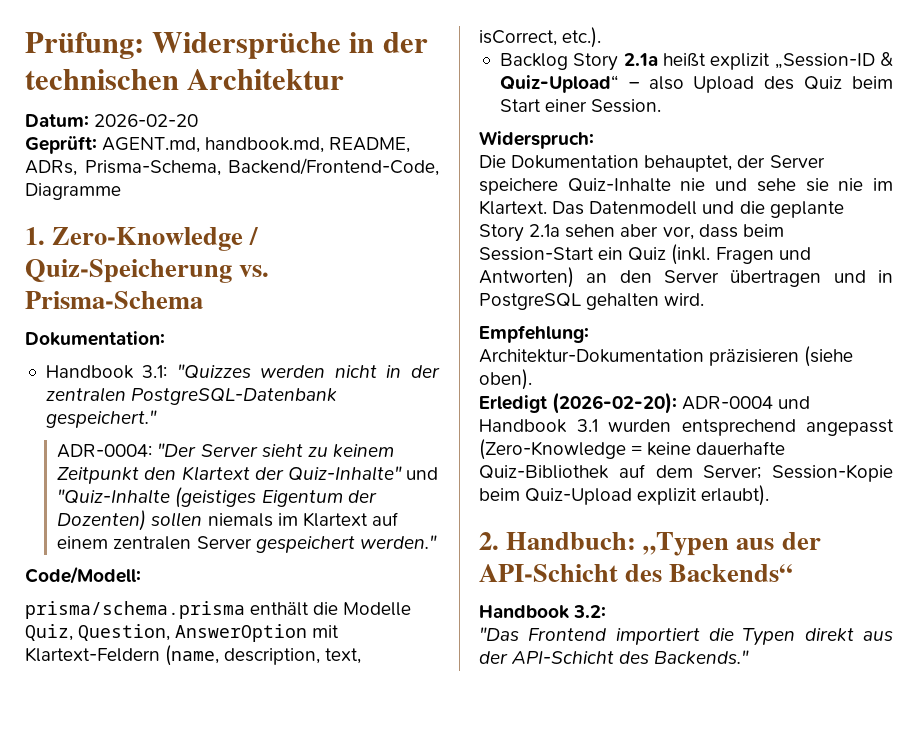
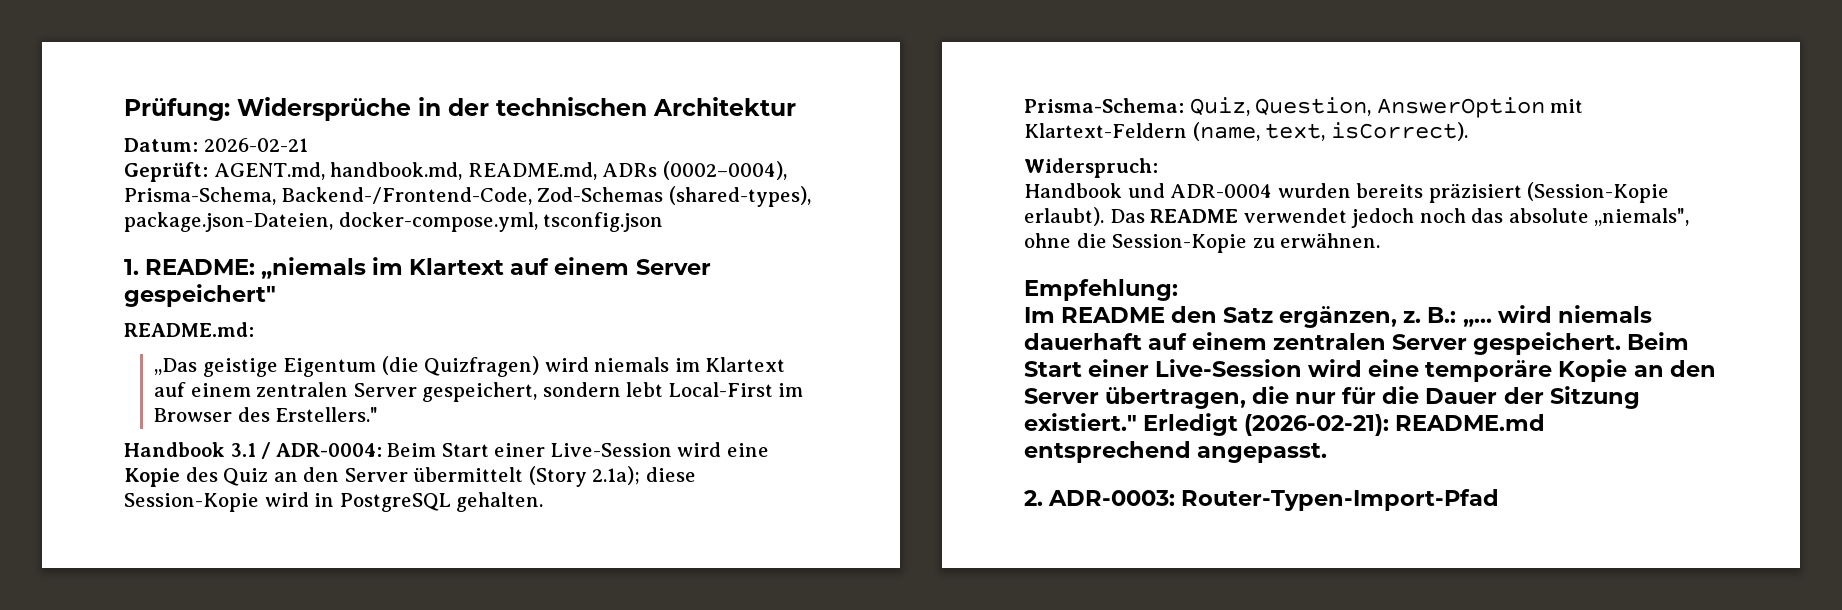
[94,114,199,127] 2026-02-20 -> [203,138,308,152] 2026-02-21
[329,137,411,153] [25,158,439,176] [25,183,121,200] [25,227,259,251] [25,259,270,283] [25,291,203,309] [25,331,165,346] [45,364,440,379] [45,387,338,405] [45,410,157,428] [57,443,394,458] [57,466,438,484] [57,487,377,508] [57,510,203,531] README, ADRs, Prisma-Schema, Backend/Frontend-Code, Diagramme // 1. Zero-Knowledge / Quiz-Speicherung vs. Prisma-Schema // Dokumentation: // Handbook 3.1: "Quizzes werden nicht in der zentralen PostgreSQL-Datenbank gespeichert." // ADR-0004: "Der Server sieht zu keinem Zeitpunkt den Klartext der Quiz-Inhalte" und "Quiz-Inhalte (geistiges Eigentum der Dozenten) sollen -> [467,161,787,180] [124,186,811,207] [124,212,664,232] [124,257,711,279] [124,284,276,307] [124,322,254,337] [154,356,589,377] README.md, ADRs (0002–0004), Prisma-Schema, Backend-/Frontend-Code, Zod-Schemas (shared-types), package.json-Dateien, docker-compose.yml, tsconfig.json // 1. README: „niemals im Klartext auf einem Server gespeichert" // README.md: // „Das geistige Eigentum (die Quizfragen) wird
[255,535,437,553] [25,566,141,584] [25,601,412,619] gespeichert werden." // Code/Modell: // prisma/schema.prisma enthält die Modelle -> [422,382,804,402] [154,407,379,422] [124,442,769,459] [124,466,696,487] [124,492,544,512] [1024,98,1184,113] gespeichert, sondern lebt Local-First im Browser des Erstellers." // Handbook 3.1 / ADR-0004: Beim Start einer Live-Session wird eine Kopie des Quiz an den Server übermittelt (Story 2.1a); diese Session-Kopie wird in PostgreSQL gehalten. // Prisma-Schema:
[224,648,362,665] [479,27,602,48] [499,52,894,71] [499,75,893,93] [499,99,662,113] [479,131,594,149] [479,155,825,172] [479,178,893,195] [479,200,844,218] [479,224,784,242] [479,244,811,265] [479,267,893,288] [479,293,705,310] [479,325,589,343] [479,346,854,367] [479,369,532,390] [479,392,811,414] [479,419,894,436] [479,439,786,460] [479,464,893,482] [479,485,770,506] [479,532,821,556] [479,564,793,582] [479,605,607,619] [479,627,893,646] [479,650,750,664] description, text, isCorrect, etc.). // Backlog Story 2.1a heißt explizit „Session-ID & Quiz-Upload“ – also Upload des Quiz beim Start einer Session. // Widerspruch: // Die Dokumentation behauptet, der Server speichere Quiz-Inhalte nie und sehe sie nie im Klartext. Das Datenmodell und die geplante Story 2.1a sehen aber vor, dass beim Session-Start ein Quiz (inkl. Fragen und Antworten) an den Server übertragen und in PostgreSQL gehalten wird. // Empfehlung: // Architektur-Dokumentation präzisieren (siehe oben). // Erledigt (2026-02-20): ADR-0004 und Handbook 3.1 wurden entsprechend angepasst (Zero-Knowledge = keine dauerhafte Quiz-Bibliothek auf dem Server; Session-Kopie beim Quiz-Upload explizit erlaubt). // 2. Handbuch: „Typen aus der API-Schicht des Backends“ // Handbook 3.2: // "Das Frontend importiert die Typen direkt aus der API-Schicht des Backends." -> [1265,122,1468,141] [1024,158,1158,178] [1024,182,1670,203] [1024,207,1690,228] [1024,233,1381,253] [1024,279,1178,301] [1024,305,1652,328] [1024,332,1690,355] [1024,359,1716,382] [1024,386,1640,409] [1024,413,1546,436] [1024,441,1328,463] [1024,489,1500,511] text, isCorrect). // Widerspruch: // Handbook und ADR-0004 wurden bereits präzisiert (Session-Kopie erlaubt). Das README verwendet jedoch noch das absolute „niemals", ohne die Session-Kopie zu erwähnen. // Empfehlung: // Im README den Satz ergänzen, z. B.: „… wird niemals dauerhaft auf einem zentralen Server gespeichert. Beim Start einer Live-Session wird eine temporäre Kopie an den Server übertragen, die nur für die Dauer der Sitzung existiert." Erledigt (2026-02-21): README.md entsprechend angepasst. // 2. ADR-0003: Router-Typen-Import-Pfad

